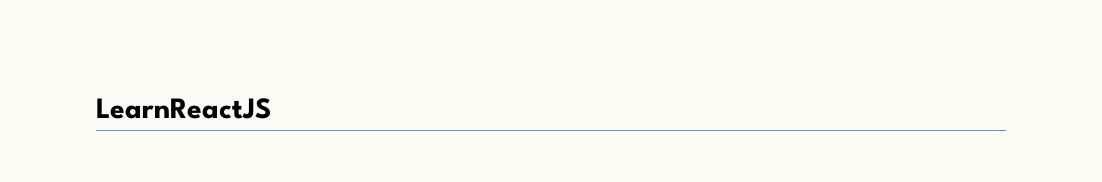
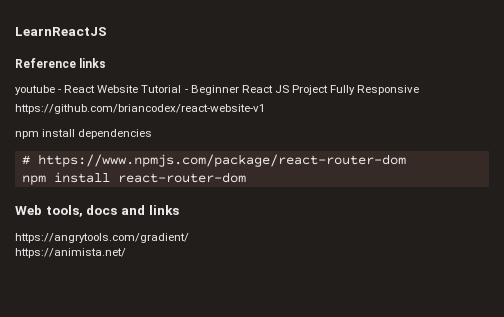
(271, 108) none -> [15,58,107,68] [15,85,420,95] [15,104,265,114] [15,129,153,139] [21,154,406,167] [21,172,246,185] [15,205,179,217] [15,233,189,243] [15,248,126,258] // Reference links // youtube - React Website Tutorial - Beginner React JS Project Fully Responsive // https://github.com/briancodex/react-website-v1 // npm install dependencies // # https://www.npmjs.com/package/react-router-dom // npm install react-router-dom // Web tools, docs and links // https://angrytools.com/gradient/ // https://animista.net/

